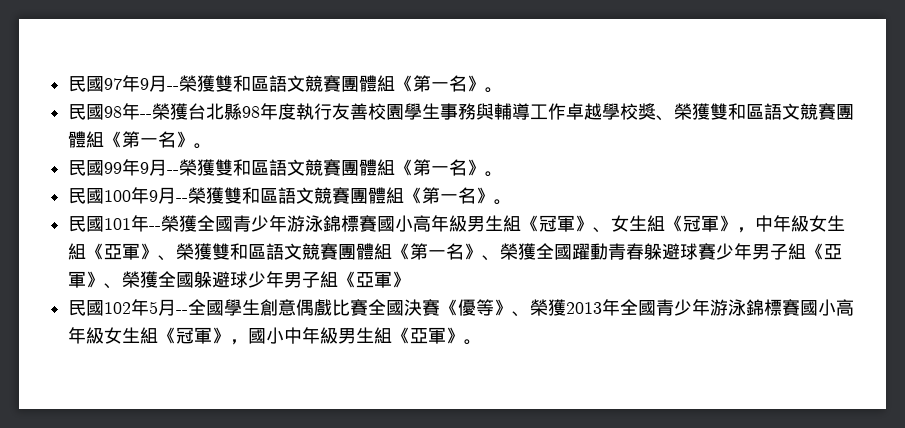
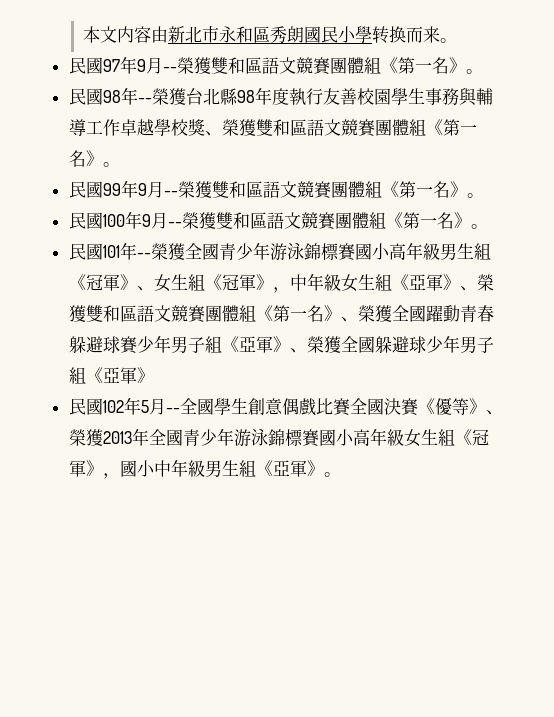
(68, 84) none -> [83,26,458,44] 本文内容由新北市永和區秀朗國民小學转换而来。 //

